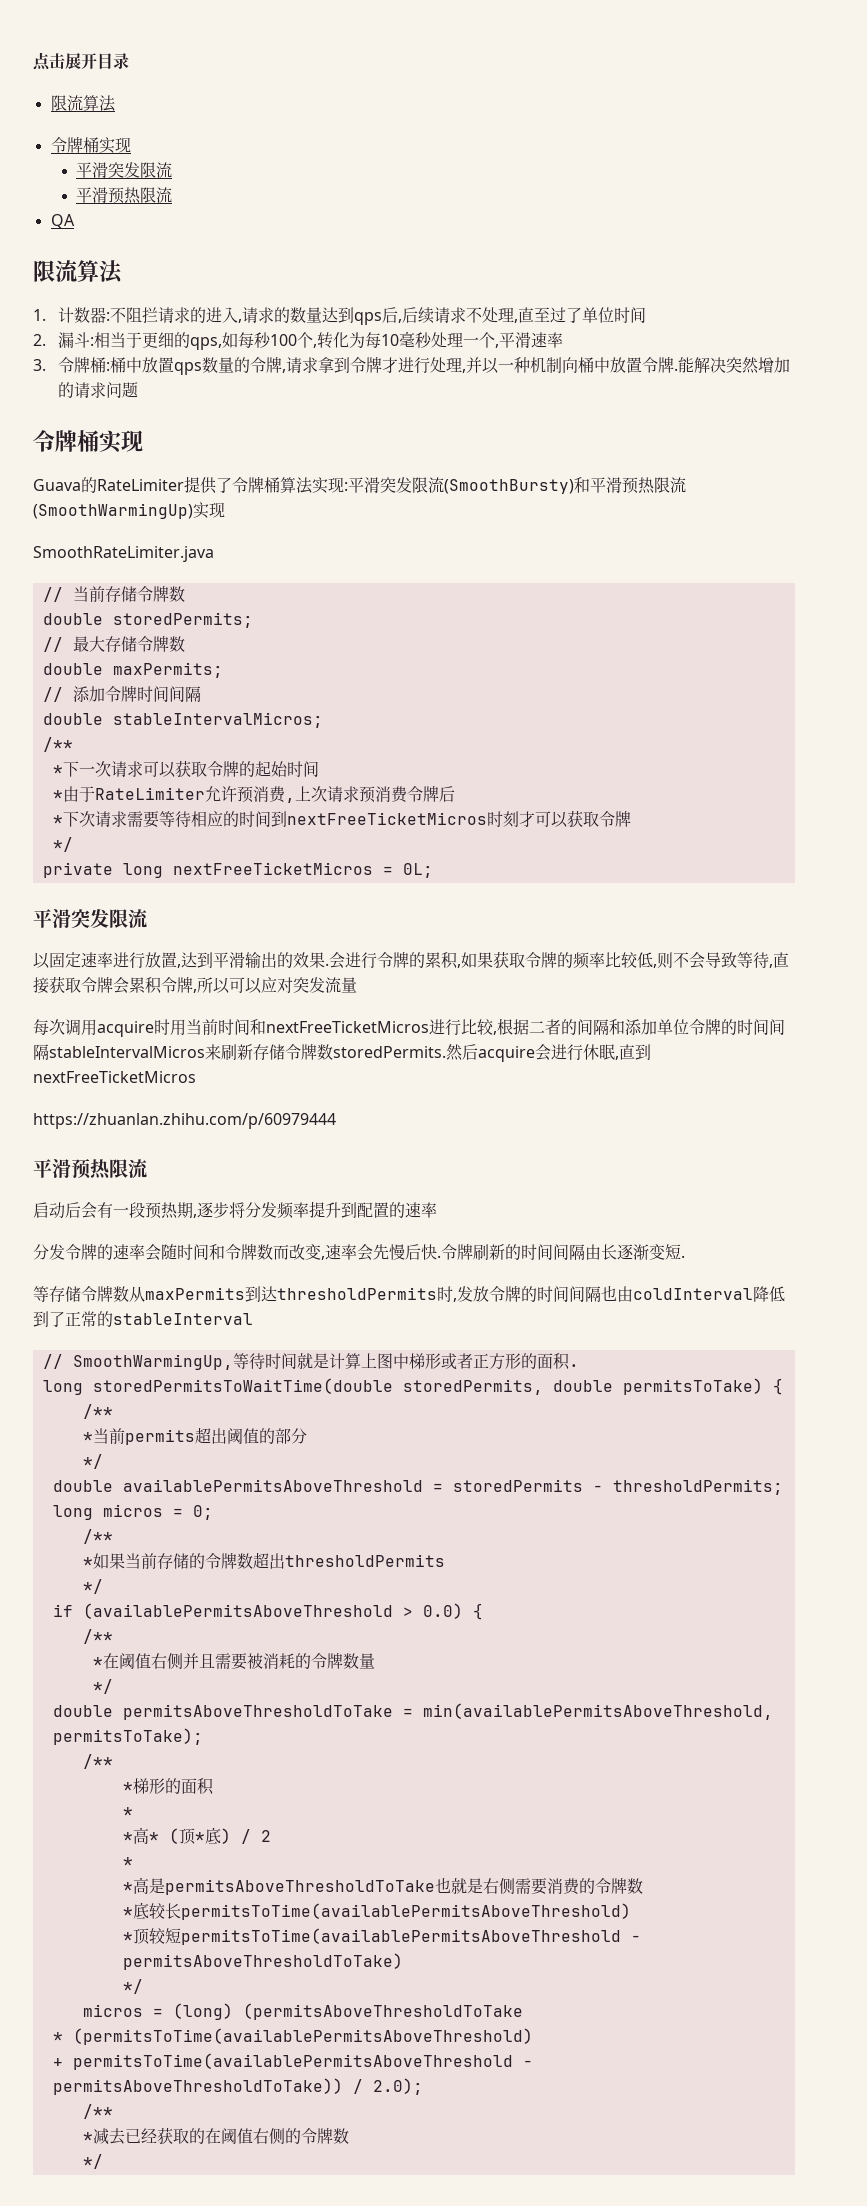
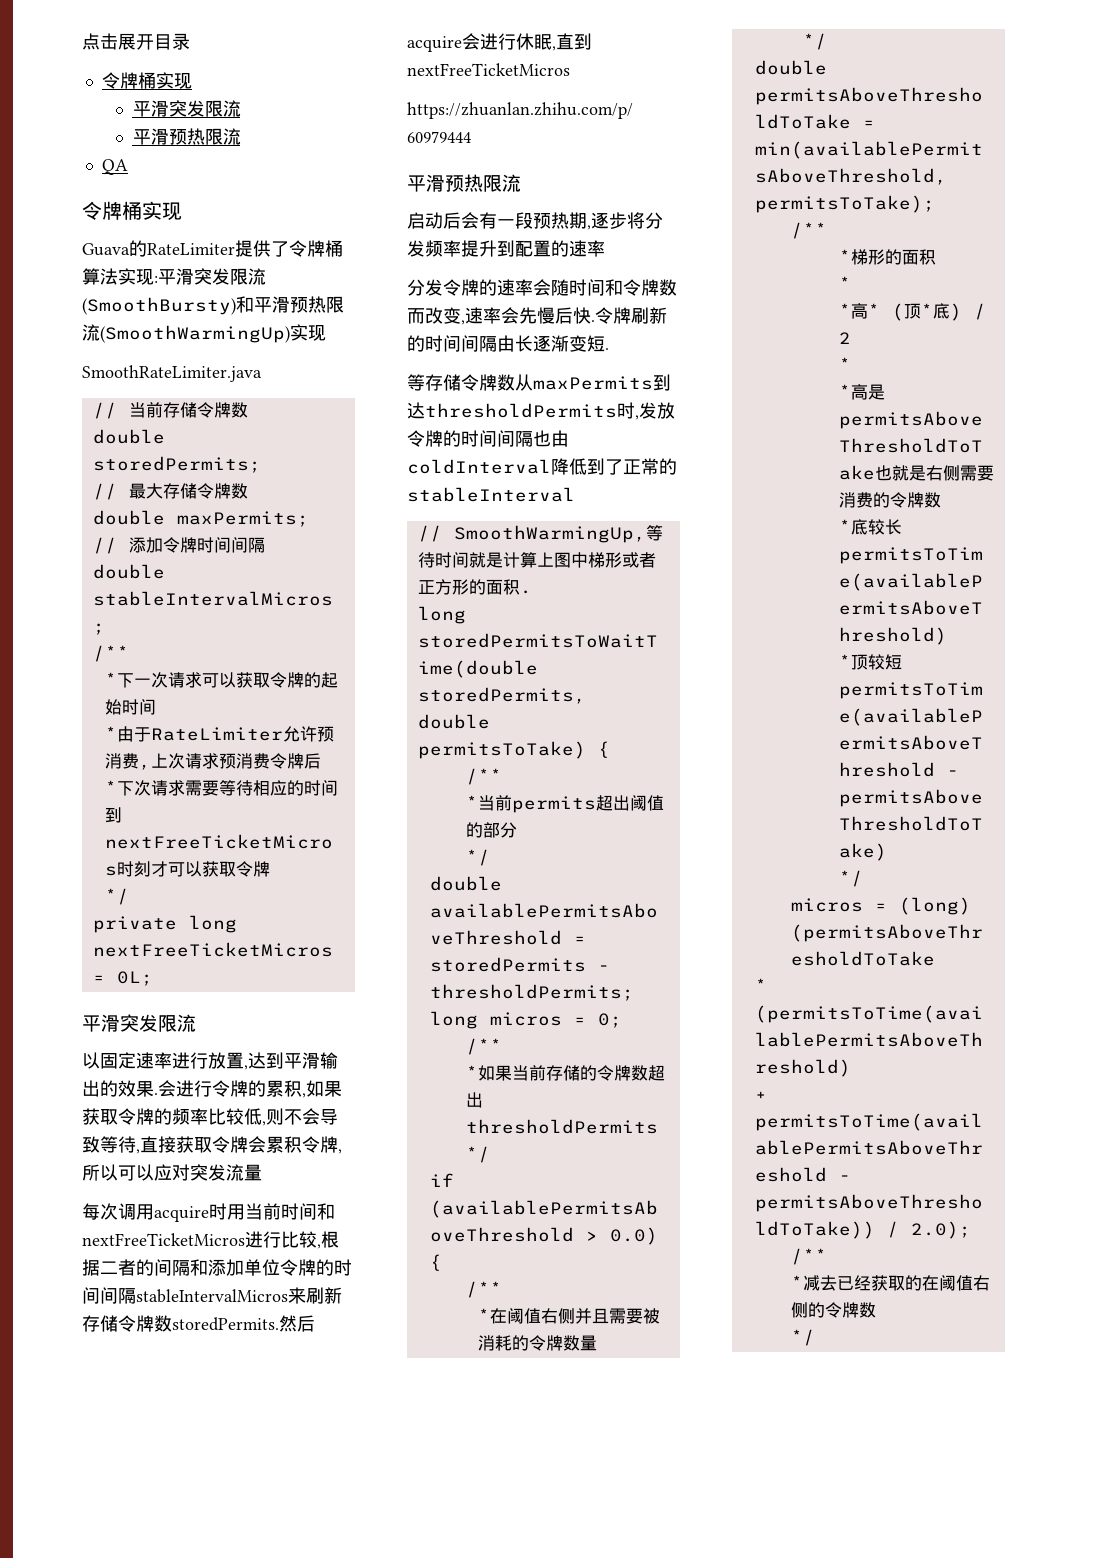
[50,95,116,112] // 限流算法 -> (190, 41) none
[33,260,123,284] [33,307,647,325] [33,331,564,350] [33,357,791,375] [58,382,139,398] // 限流算法 // 1.计数器:不阻拦请求的进入,请求的数量达到qps后,后续请求不处理,直至过了单位时间 // 2.漏斗:相当于更细的qps,如每秒100个,转化为每10毫秒处理一个,平滑速率 // 3.令牌桶:桶中放置qps数量的令牌,请求拿到令牌才进行处理,并以一种机制向桶中放置令牌.能解决突然增加的请求问题 -> (128, 167) none

